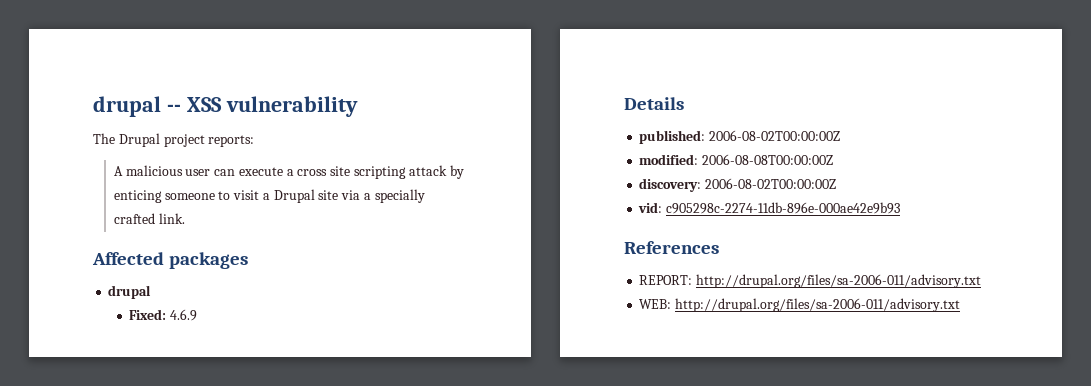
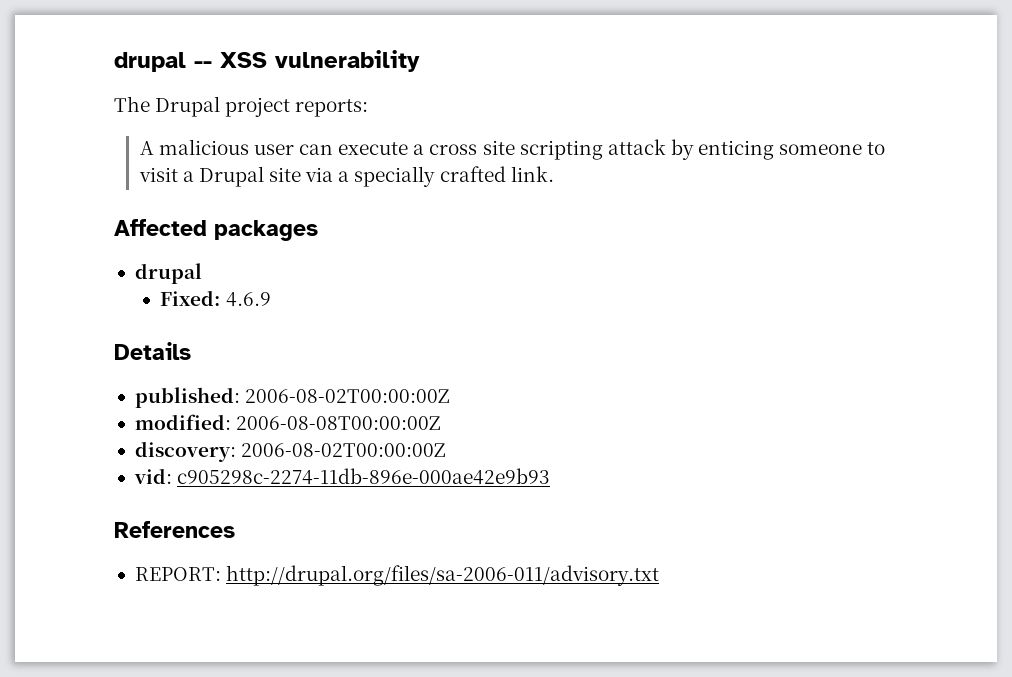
[639,298,961,312] // WEB: http://drupal.org/files/sa-2006-011/advisory.txt -> (660, 575) none

